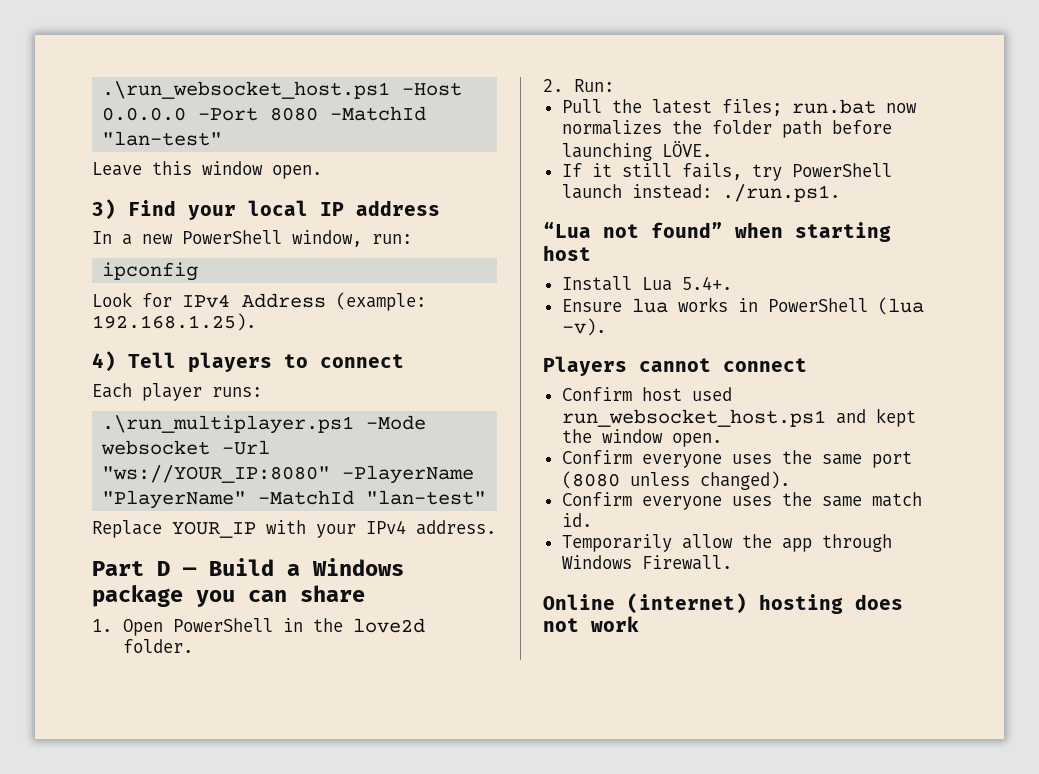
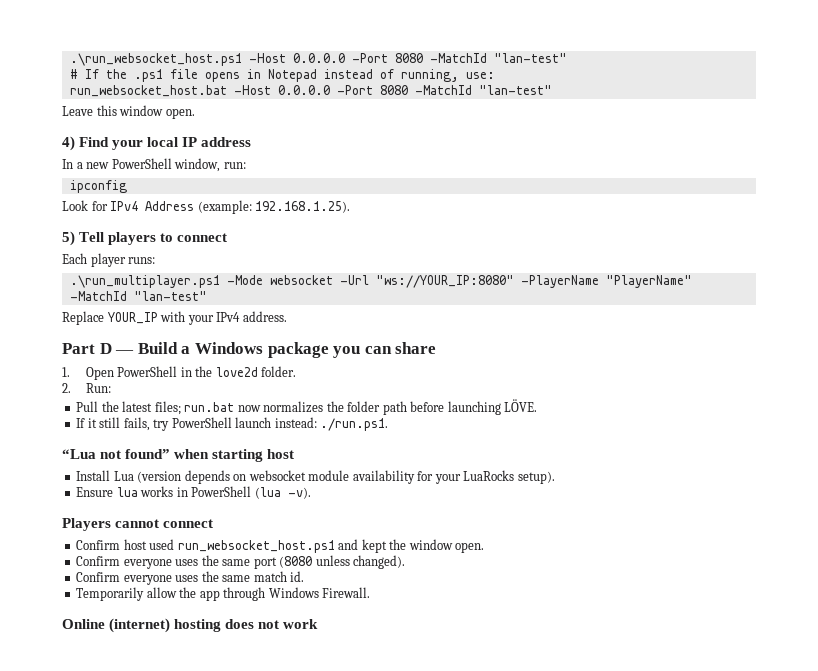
(223, 138) none -> [69,69,495,82] [69,85,552,97] // # If the .ps1 file opens in Notepad instead of running, use: // run_websocket_host.bat -Host 0.0.0.0 -Port 8080 -MatchId "lan-test"
[92,199,116,220] 3) -> [62,136,75,151] 4)
[92,351,116,372] 4) -> [62,231,75,246] 5)
[681,276,732,290] 5.4+. -> [137,470,555,484] (version depends on websocket module availability for your LuaRocks setup).

